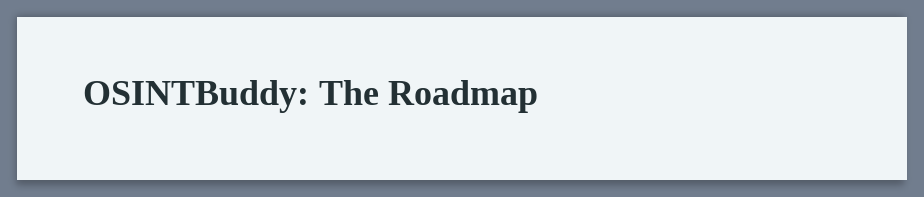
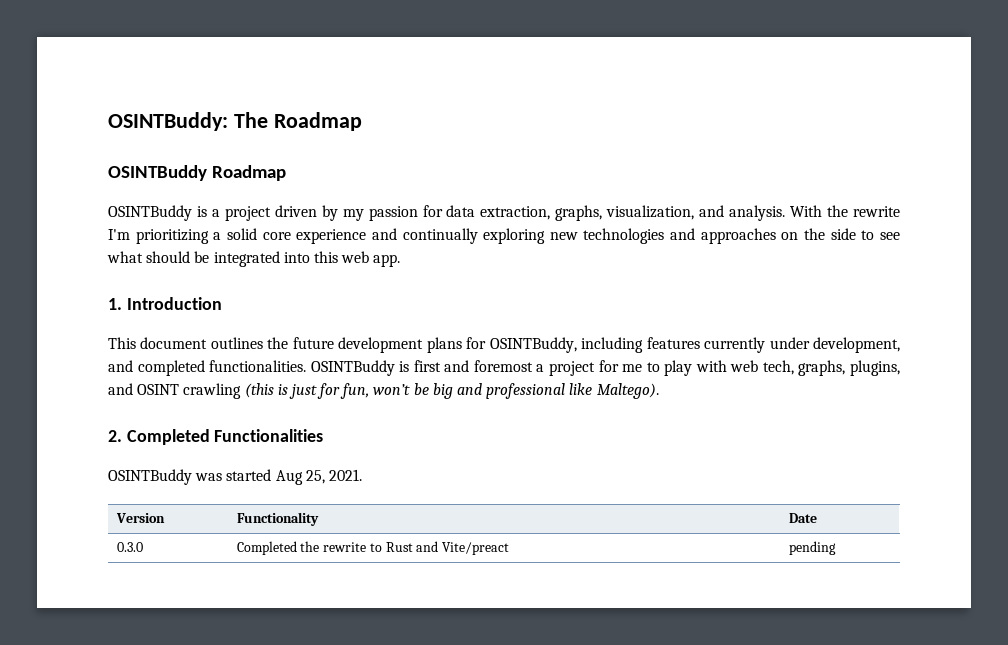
(539, 96) none -> [108,165,287,181] [108,205,901,221] [108,228,900,244] [107,251,401,267] [108,297,222,310] [108,337,900,353] [108,360,900,376] [108,383,659,399] [108,429,324,445] [108,469,362,485] [115,513,165,523] [236,512,319,526] [788,513,817,523] [116,542,143,552] [236,541,510,555] [788,541,836,555] // OSINTBuddy Roadmap // OSINTBuddy is a project driven by my passion for data extraction, graphs, visualization, and analysis. With the rewrite I'm prioritizing a solid core experience and continually exploring new technologies and approaches on the side to see what should be integrated into this web app. // 1. Introduction // This document outlines the future development plans for OSINTBuddy, including features currently under development, and completed functionalities. OSINTBuddy is first and foremost a project for me to play with web tech, graphs, plugins, and OSINT crawling (this is just for fun, won’t be big and professional like Maltego). // 2. Completed Functionalities // OSINTBuddy was started Aug 25, 2021. // Version | Functionality | Date // 0.3.0 | Completed the rewrite to Rust and Vite/preact | pending

